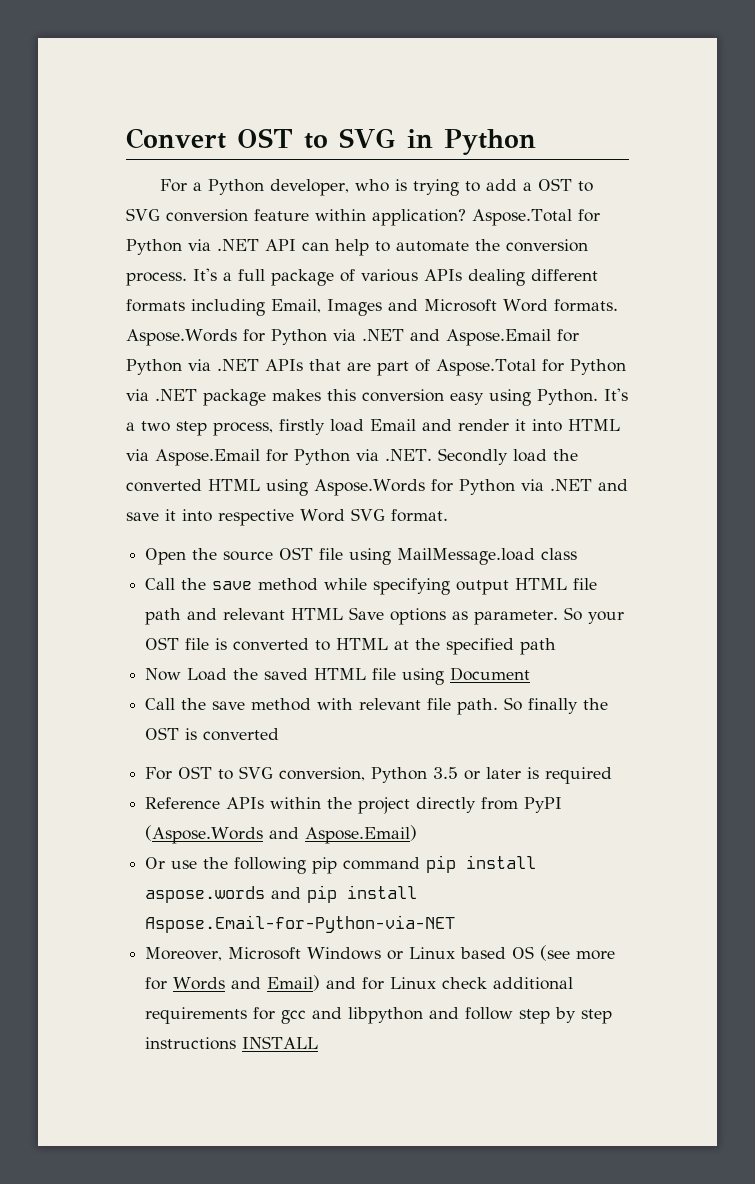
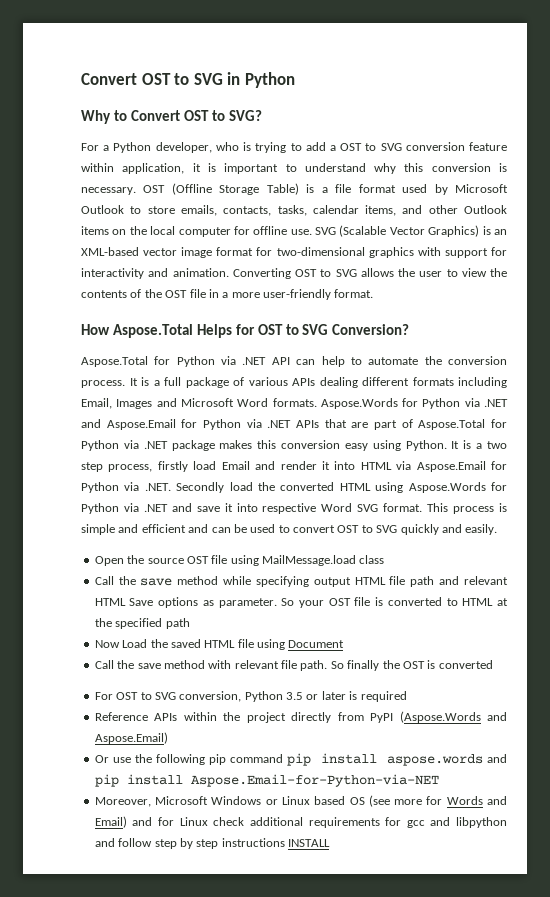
(536, 142) none -> [81,110,262,124] // Why to Convert OST to SVG?
[371,209,466,226] application? -> [122,163,508,174] [81,183,508,195] [81,205,508,216] [81,225,507,237] [81,247,507,258] [81,268,507,279] [81,289,374,300] [81,324,410,338] application, it is important to understand why this conversion is necessary. OST (Offline Storage Table) is a file format used by Microsoft Outlook to store emails, contacts, tasks, calendar items, and other Outlook items on the local computer for offline use. SVG (Scalable Vector Graphics) is an XML-based vector image format for two-dimensional graphics with support for interactivity and animation. Converting OST to SVG allows the user to view the contents of the OST file in a more user-friendly format. // How Aspose.Total Helps for OST to SVG Conversion? //
[193,268,217,281] It's -> [129,377,149,386] It is
[604,388,628,401] It's -> [451,440,472,449] It is
(448, 515) none -> [427,503,507,514] [81,524,498,535] This process is simple and efficient and can be used to convert OST to SVG quickly and easily.

